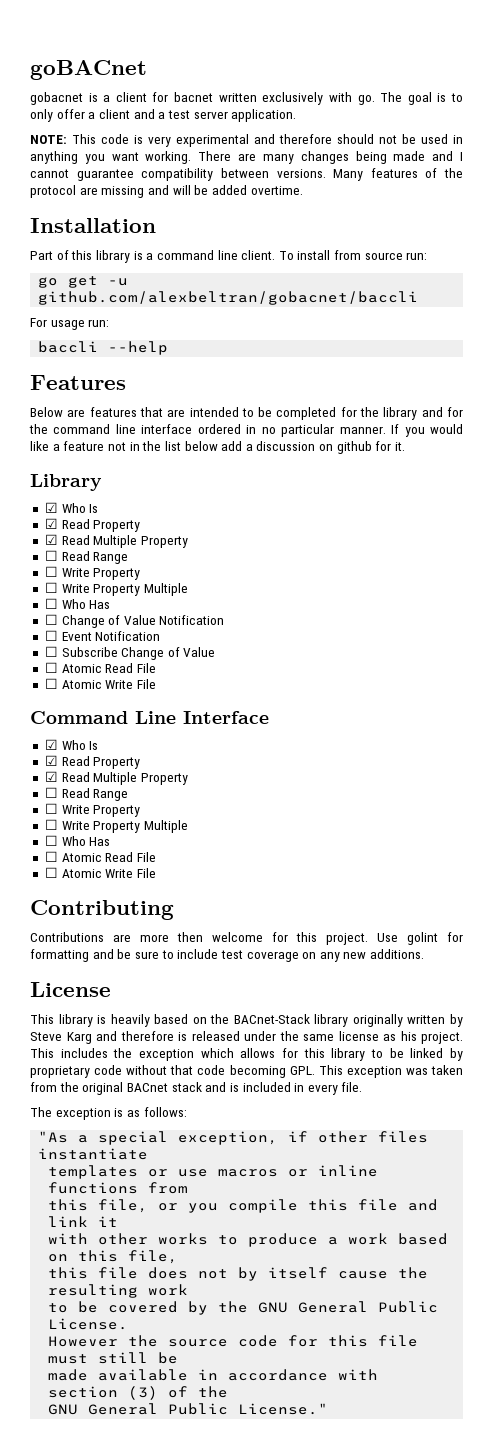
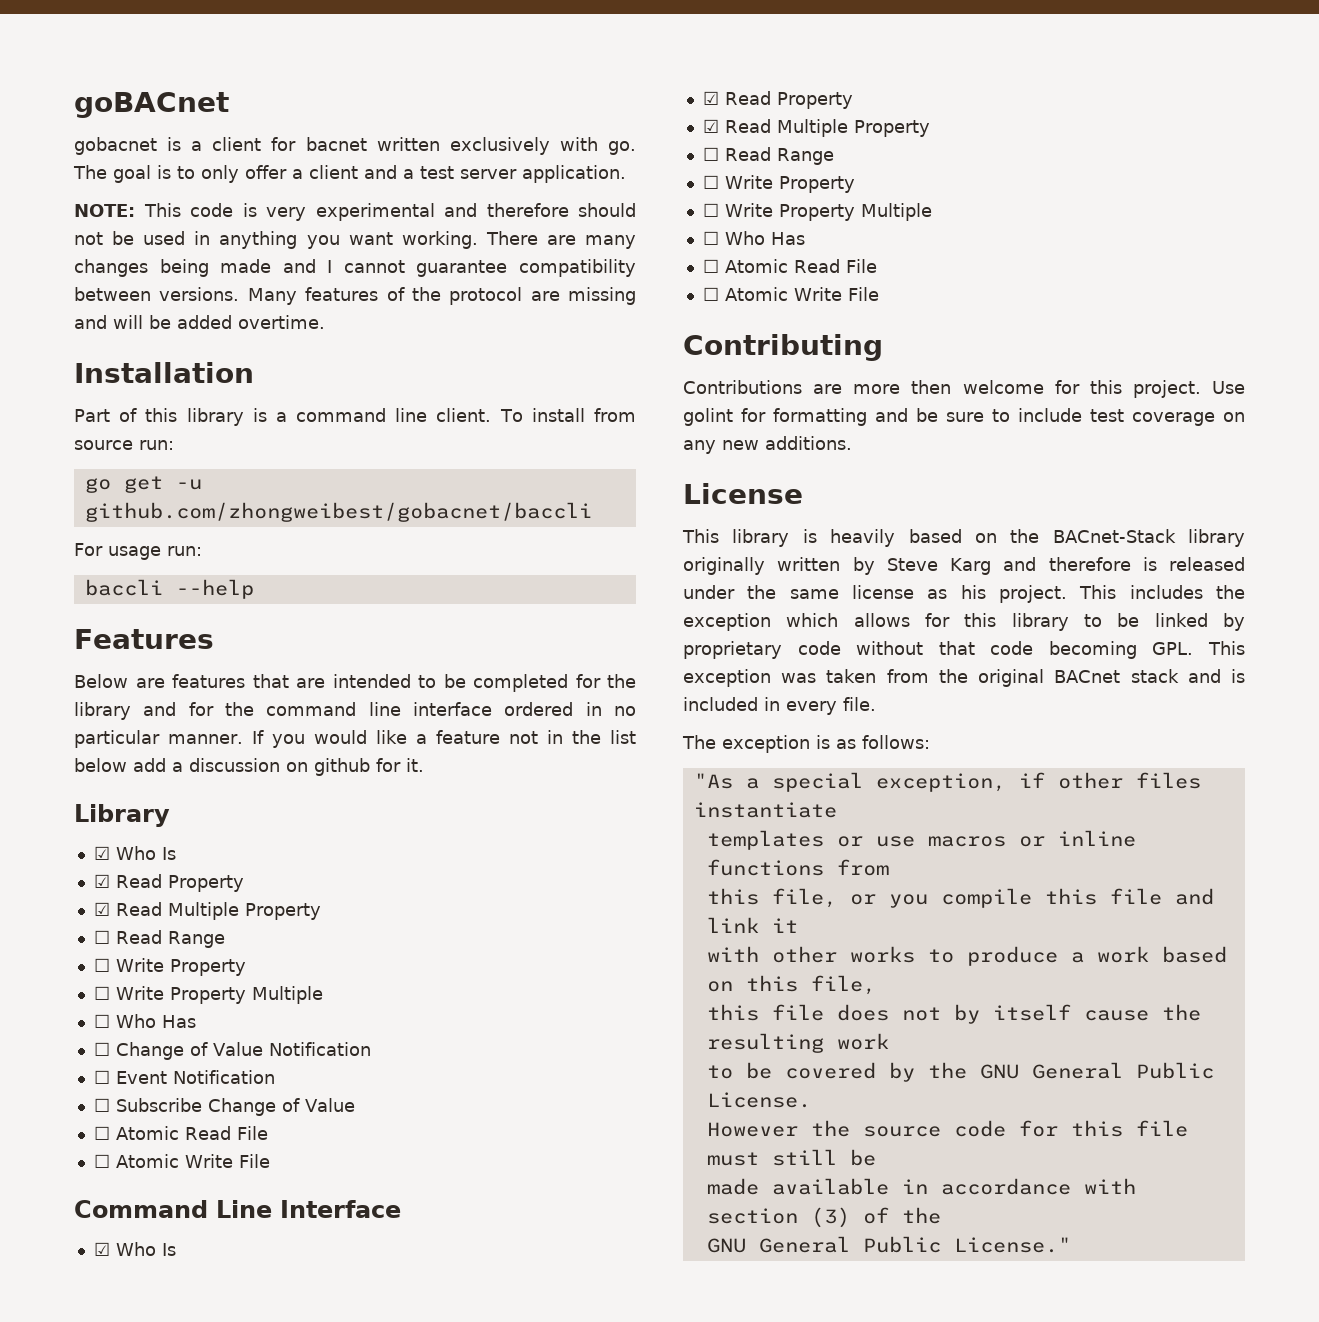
[38,291,419,305] github.com/alexbeltran/gobacnet/baccli -> [84,502,592,522] github.com/zhongweibest/gobacnet/baccli

